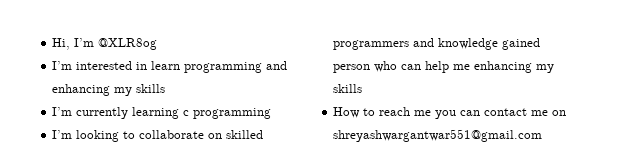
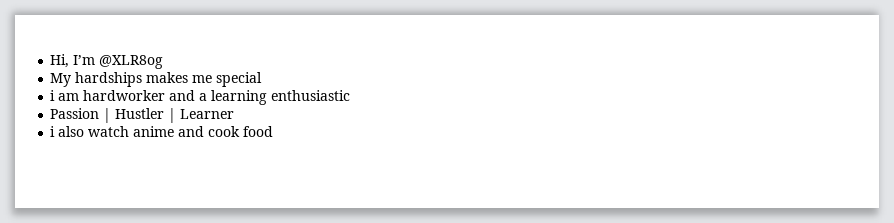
[52,61,288,73] [52,84,166,96] [52,107,272,119] [52,130,264,142] [333,38,541,50] [333,61,555,73] [333,84,363,93] [333,107,567,119] [333,129,543,142] I’m interested in learn programming and enhancing my skills // I’m currently learning c programming // I’m looking to collaborate on skilled programmers and knowledge gained person who can help me enhancing my skills // How to reach me you can contact me on shreyashwargantwar551@gmail.com -> [50,72,263,87] [50,90,351,105] [50,108,235,123] [50,126,274,137] My hardships makes me special // i am hardworker and a learning enthusiastic // Passion | Hustler | Learner // i also watch anime and cook food

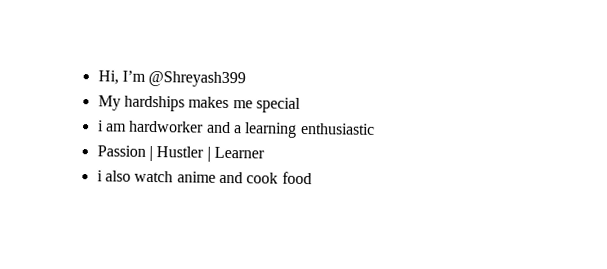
[99,55,164,69] @XLR8og -> [148,70,247,88] @Shreyash399

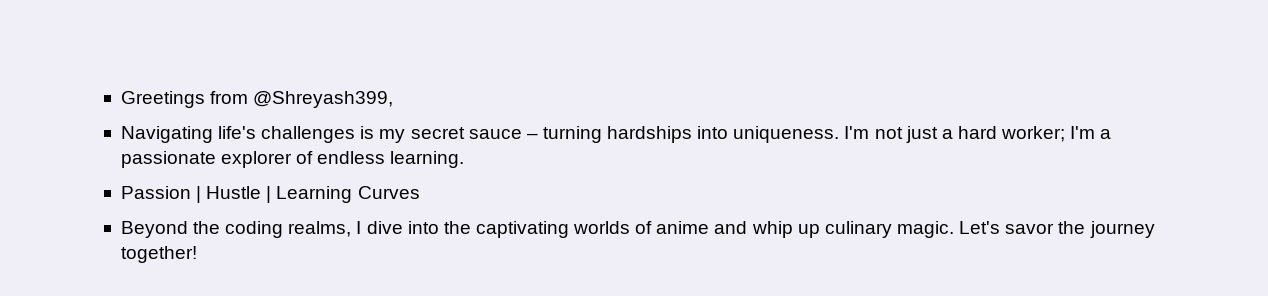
[97,70,247,88] [97,95,301,113] [97,120,375,138] [96,145,265,162] [96,170,312,185] Hi, I’m @Shreyash399 // My hardships makes me special // i am hardworker and a learning enthusiastic // Passion | Hustler | Learner // i also watch anime and cook food -> [120,91,394,108] [120,126,1112,143] [120,151,465,168] [120,186,420,203] [120,221,1155,238] [120,246,197,263] Greetings from @Shreyash399, // Navigating life's challenges is my secret sauce – turning hardships into uniqueness. I'm not just a hard worker; I'm a passionate explorer of endless learning. // Passion | Hustle | Learning Curves // Beyond the coding realms, I dive into the captivating worlds of anime and whip up culinary magic. Let's savor the journey together!

